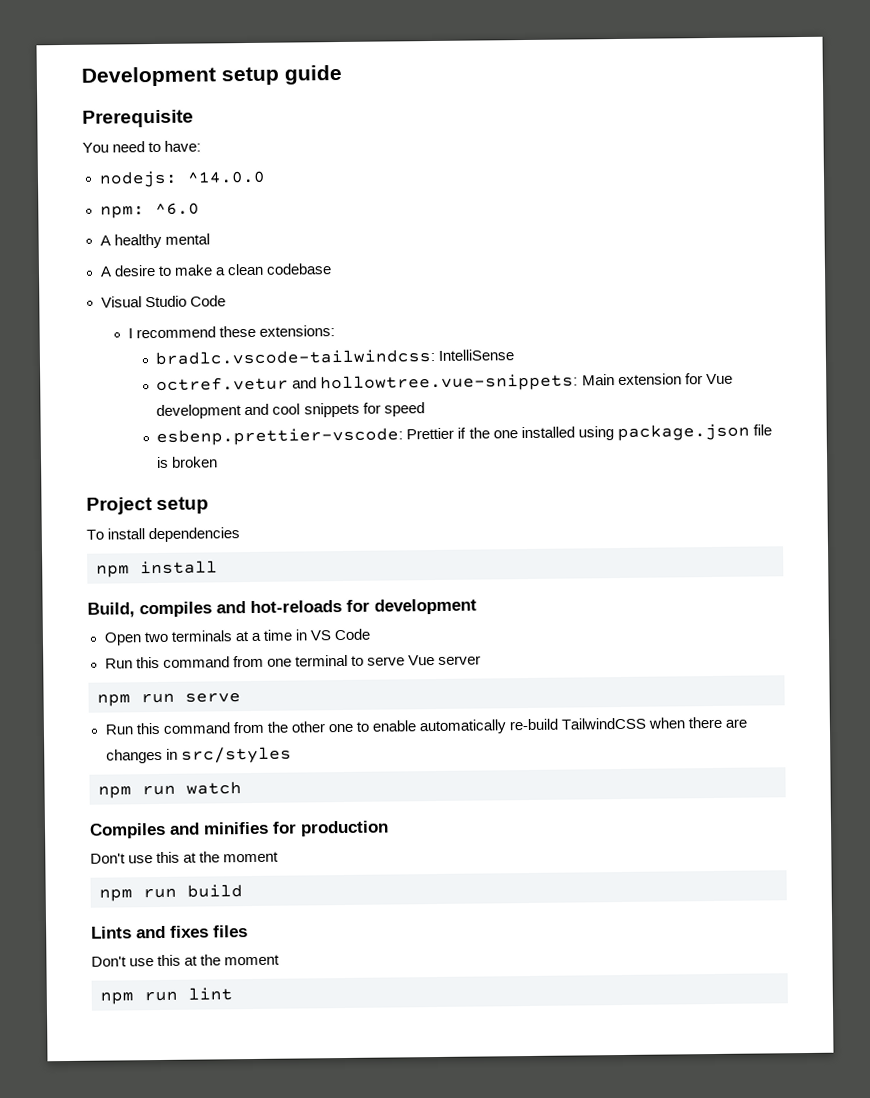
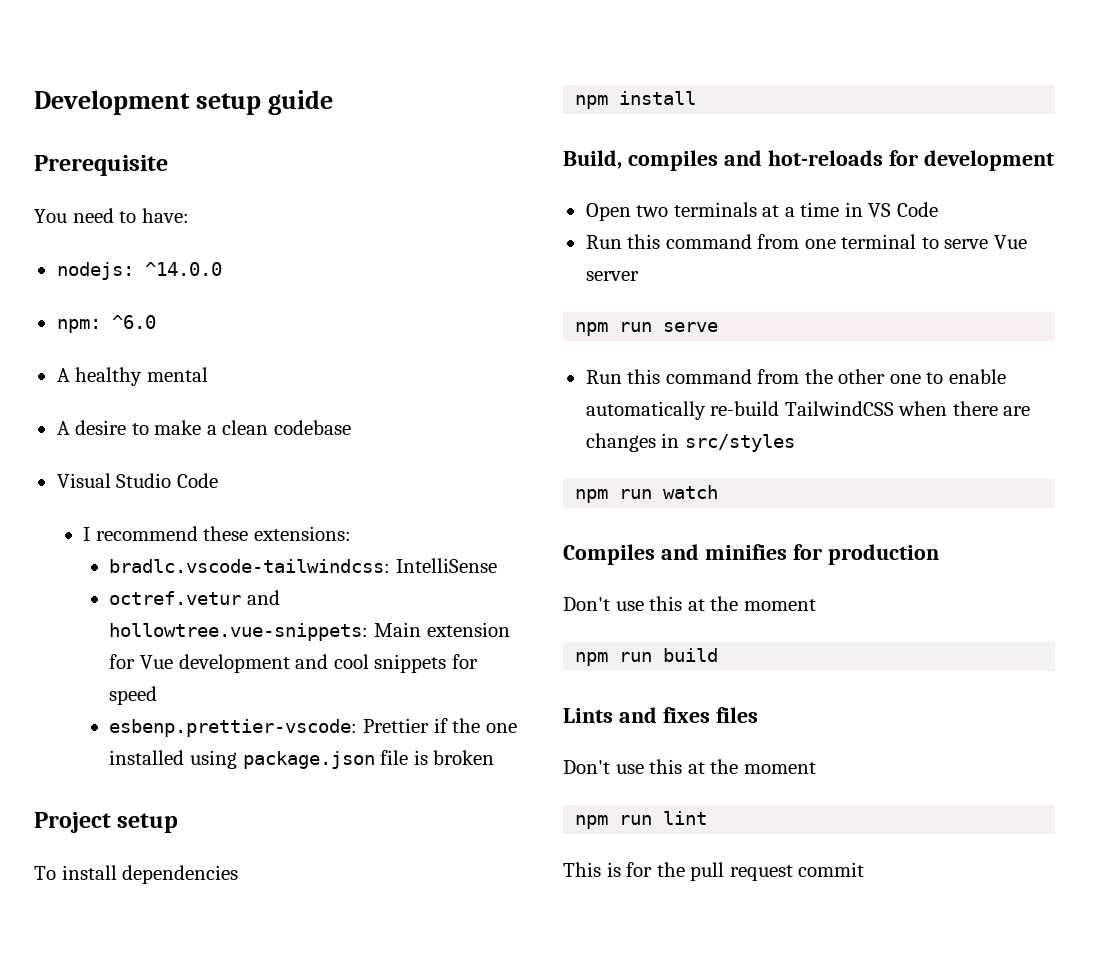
(233, 994) none -> [563,862,865,881] // This is for the pull request commit

